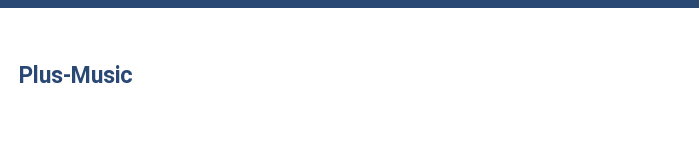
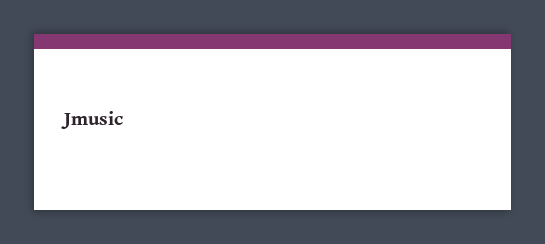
[19,65,133,83] Plus-Music -> [61,111,123,129] Jmusic

